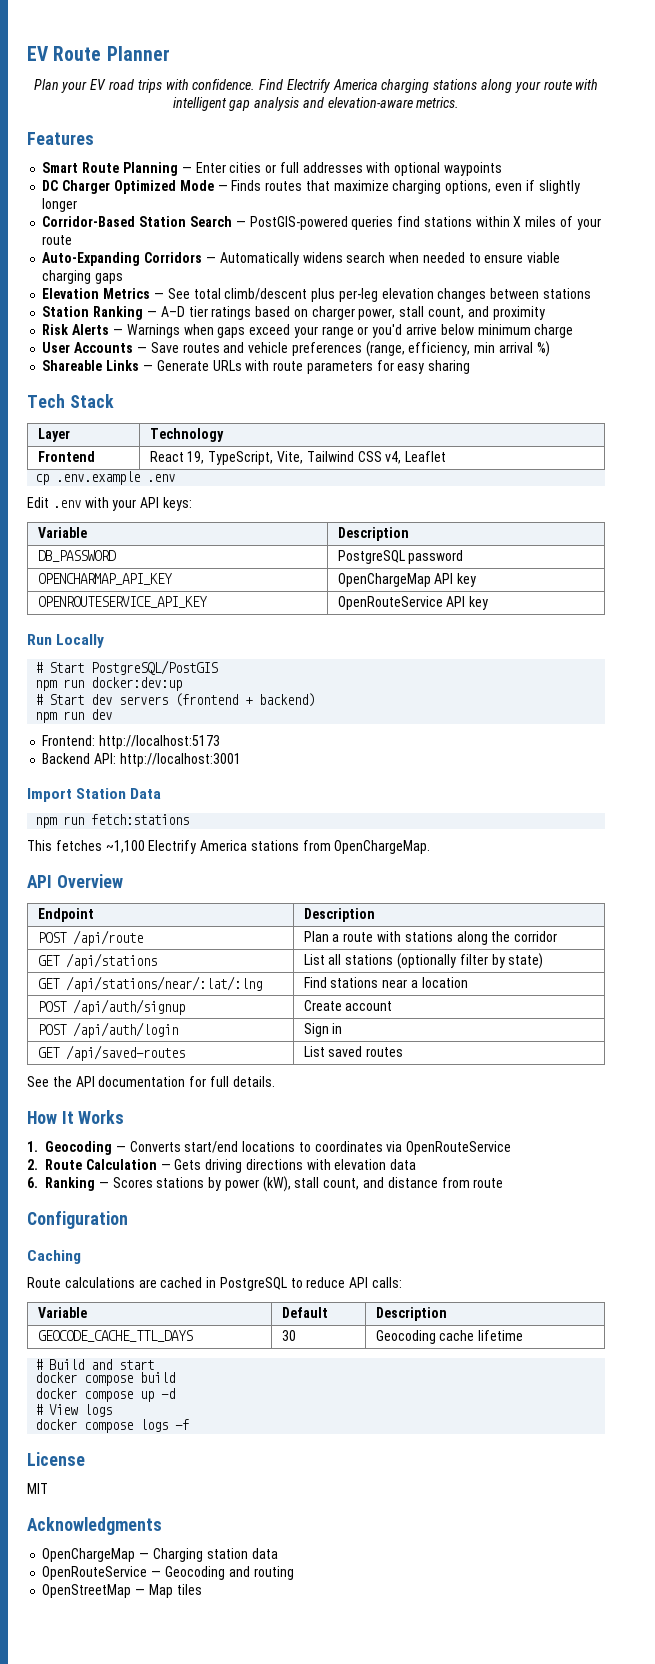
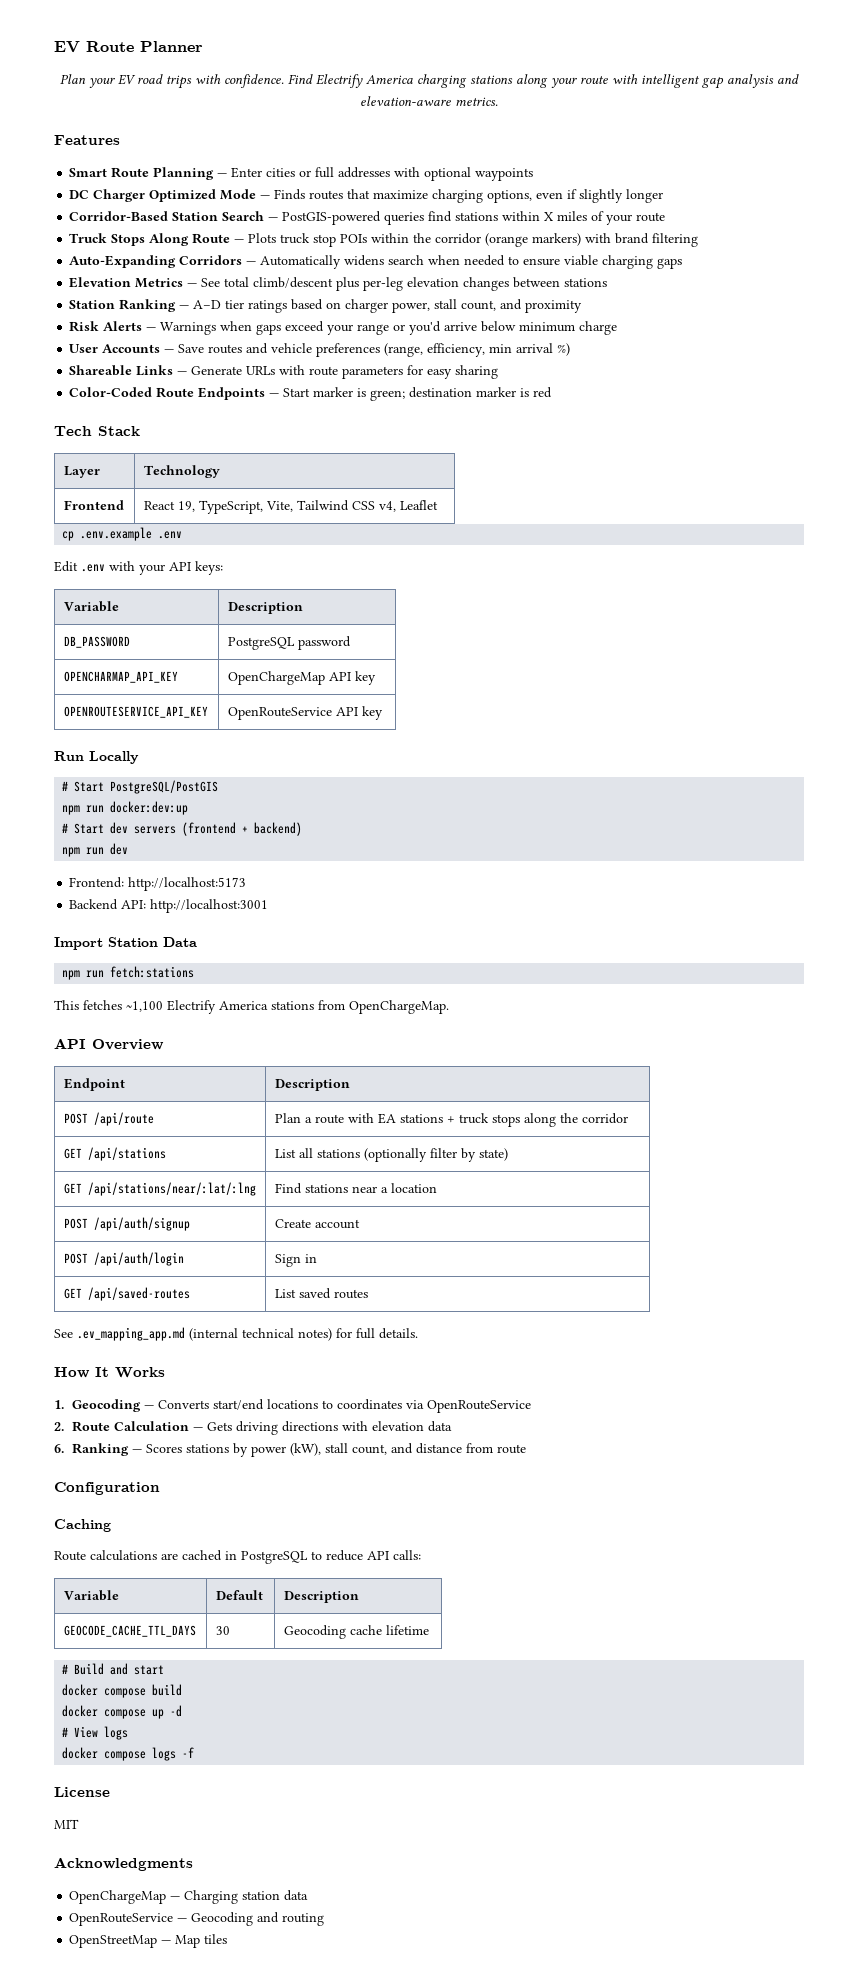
(73, 240) none -> [69,233,699,247] // Truck Stops Along Route — Plots truck stop POIs within the corridor (orange markers) with brand filtering
(471, 367) none -> [69,387,553,401] // Color-Coded Route Endpoints — Start marker is green; destination marker is red
[404,931,453,942] stations -> [377,1113,520,1127] EA stations + truck stops
[52,1076,186,1087] the API documentation -> [77,1327,332,1341] .ev_mapping_app.md (internal technical notes)

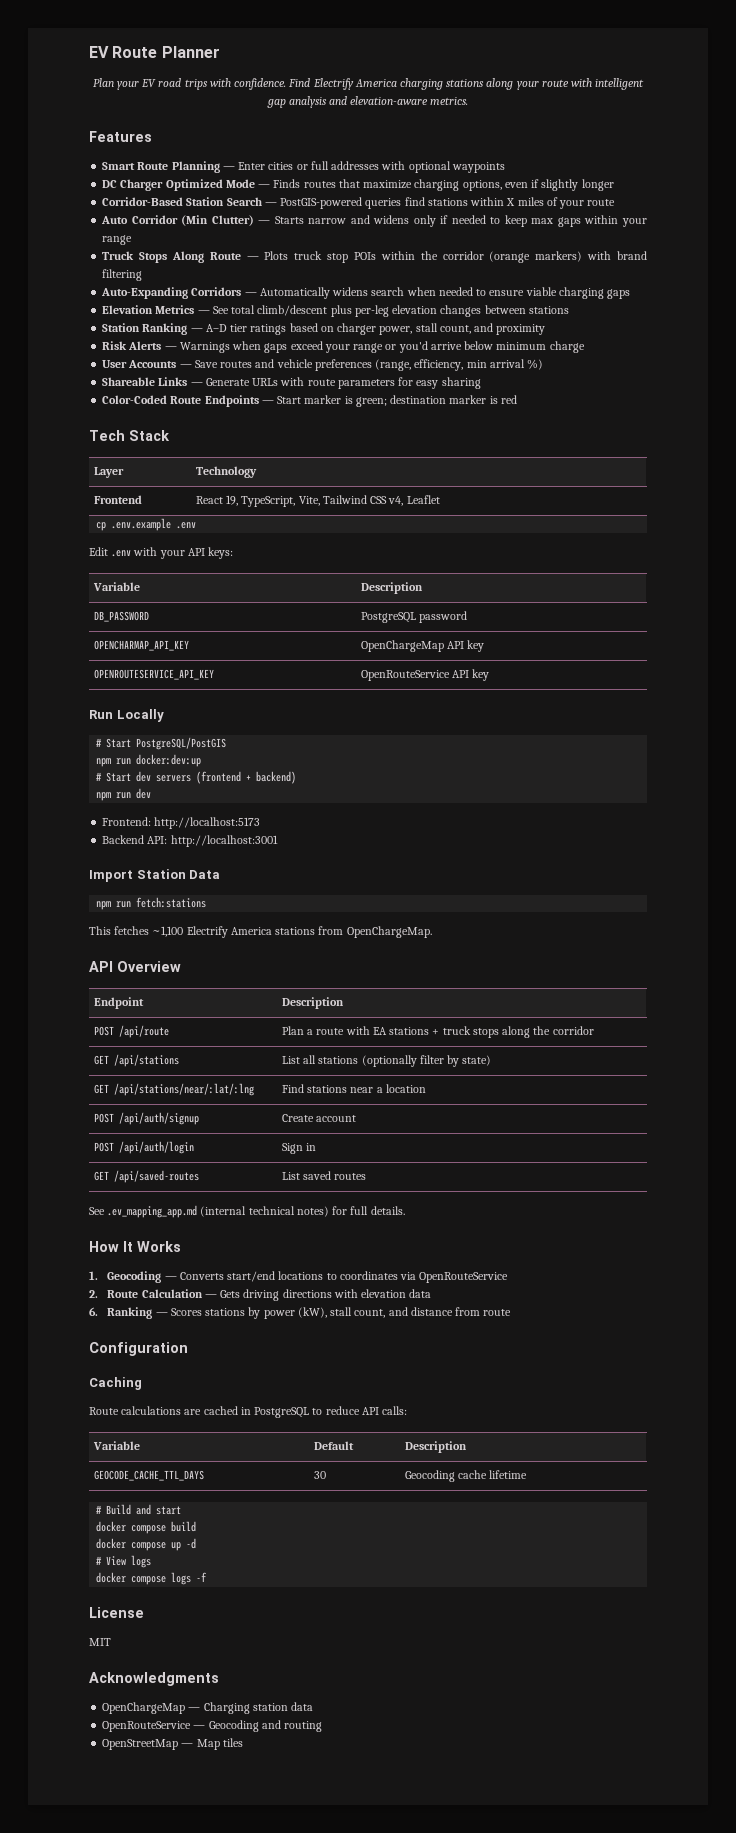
(666, 217) none -> [101,215,647,227] [102,235,133,245] // Auto Corridor (Min Clutter) — Starts narrow and widens only if needed to keep max gaps within your range

